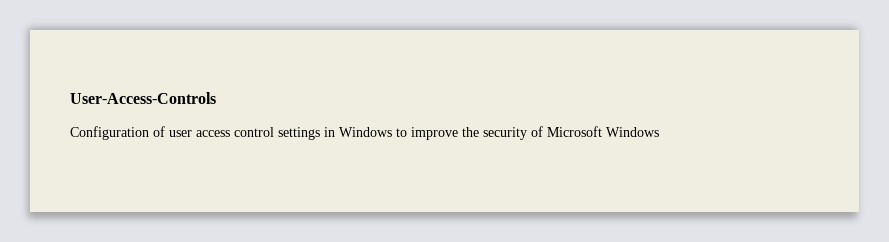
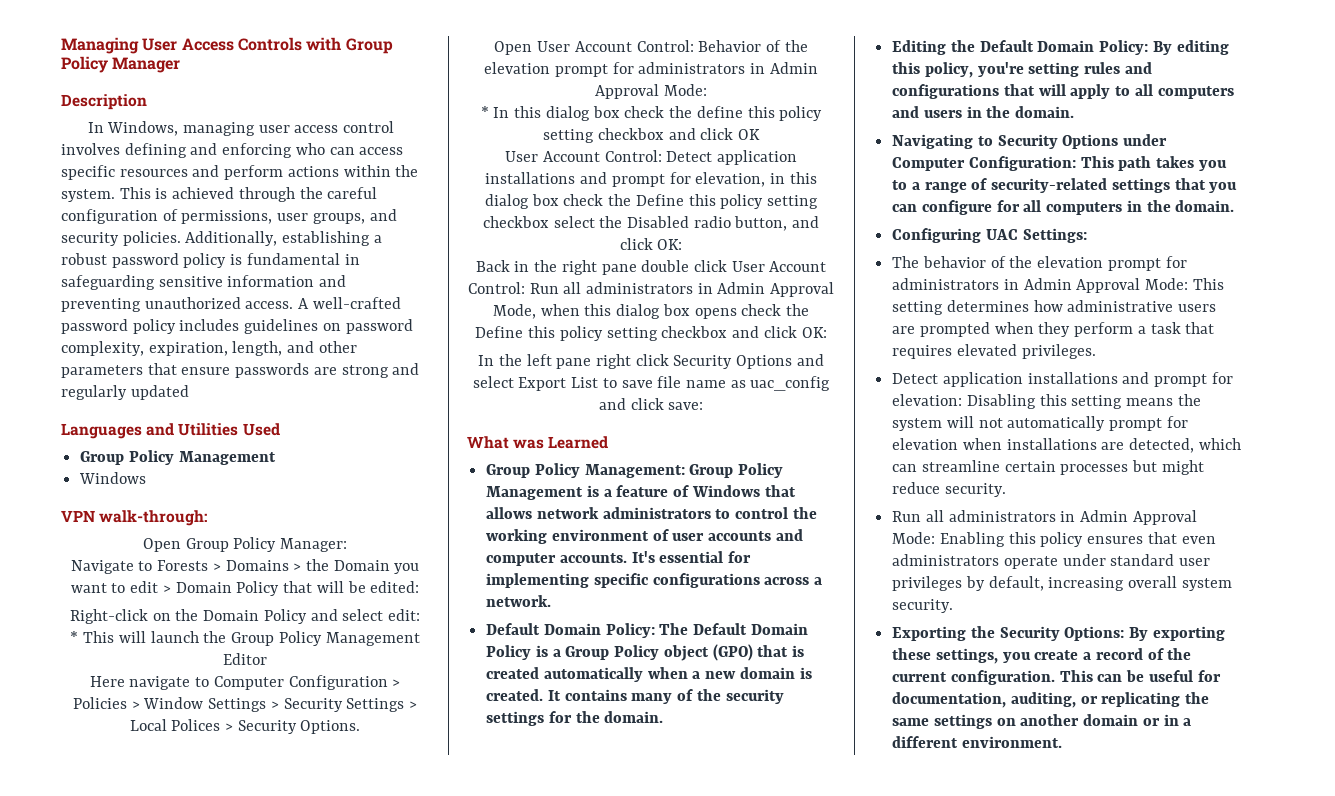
[70,92,216,104] [70,126,659,140] User-Access-Controls // Configuration of user access control settings in Windows to improve the security of Microsoft Windows -> [61,37,393,54] [61,56,181,73] [61,94,147,110] [87,121,395,136] [61,143,404,158] [61,165,419,180] [61,187,378,202] [61,209,397,224] [61,231,382,246] [61,253,360,268] [61,275,347,290] [61,297,401,312] [61,319,413,334] [61,341,357,356] [61,363,420,378] [61,385,189,400] [61,423,280,439] [80,450,276,465] [79,472,147,484] [61,510,208,526] [142,537,348,552] [70,559,420,574] [70,581,420,596] [69,609,421,624] [70,631,420,646] [223,653,267,665] [89,675,401,690] [72,697,418,712] [129,719,361,734] [494,40,808,55] [484,62,818,77] [595,84,707,99] [480,106,823,121] [543,128,760,143] [505,150,797,165] [485,172,817,187] [484,194,819,209] [482,216,820,231] [619,238,683,250] [475,260,827,275] [467,282,835,297] [492,304,810,319] [475,326,827,341] [478,354,824,369] [472,376,831,391] [598,398,704,410] [467,436,609,449] [486,463,784,478] [486,485,796,500] [486,507,817,519] [486,529,803,544] [486,551,752,566] [486,573,823,588] [486,595,552,607] [486,623,808,638] [486,644,805,661] [486,667,812,682] [486,689,784,704] [486,711,664,726] [892,40,1229,55] [892,62,1152,78] [892,84,1234,99] [892,106,1075,118] [892,134,1168,149] [892,156,1227,171] [892,178,1238,193] [892,200,1235,215] [892,228,1087,243] [892,256,1187,271] [892,278,1224,293] [892,300,1217,315] [892,322,1215,337] [892,344,1096,359] [892,372,1233,387] [892,394,1201,409] [892,416,1188,431] [892,438,1241,453] [892,460,1204,475] [892,482,1006,497] [892,510,1197,525] [892,532,1216,547] [892,554,1211,569] [892,576,1232,591] [892,599,954,613] [892,626,1225,641] [892,648,1192,664] [892,670,1221,685] [892,692,1210,708] [892,714,1192,729] [892,736,1062,748] Managing User Access Controls with Group Policy Manager // Description // In Windows, managing user access control involves defining and enforcing who can access specific resources and perform actions within the system. This is achieved through the careful configuration of permissions, user groups, and security policies. Additionally, establishing a robust password policy is fundamental in safeguarding sensitive information and preventing unauthorized access. A well-crafted password policy includes guidelines on password complexity, expiration, length, and other parameters that ensure passwords are strong and regularly updated // Languages and Utilities Used // Group Policy Management // Windows // VPN walk-through: // Open Group Policy Manager: // Navigate to Forests > Domains > the Domain you want to edit > Domain Policy that will be edited: // Right-click on the Domain Policy and select edit: // * This will launch the Group Policy Management Editor // Here navigate to Computer Configuration > Policies > Window Settings > Security Settings > Local Polices > Security Options. // Open User Account Control: Behavior of the elevation prompt for administrators in Admin Approval Mode: // * In this dialog box check the define this policy setting checkbox and click OK // User Account Control: Detect application installations and prompt for elevation, in this dialog box check the Define this policy setting checkbox select the Disabled radio button, and click OK: // Back in the right pane double click User Account Control: Run all administrators in Admin Approval Mode, when this dialog box opens check the Define this policy setting checkbox and click OK: // In the left pane right click Security Options and select Export List to save file name as uac_config and click save: // What was Learned // Group Policy Management: Group Policy Management is a feature of Windows that allows network administrators to control the working environment of user accounts and computer accounts. It's essential for implementing specific configurations across a network. // Default Domain Policy: The Default Domain Policy is a Group Policy object (GPO) that is created automatically when a new domain is created. It contains many of the security settings for the domain. // Editing the Default Domain Policy: By editing this policy, you're setting rules and configurations that will apply to all computers and users in the domain. // Navigating to Security Options under Computer Configuration: This path takes you to a range of security-related settings that you can configure for all computers in the domain. // Configuring UAC Settings: // The behavior of the elevation prompt for administrators in Admin Approval Mode: This setting determines how administrative users are prompted when they perform a task that requires elevated privileges. // Detect application installations and prompt for elevation: Disabling this setting means the system will not automatically prompt for elevation when installations are detected, which can streamline certain processes but might reduce security. // Run all administrators in Admin Approval Mode: Enabling this policy ensures that even administrators operate under standard user privileges by default, increasing overall system security. // Exporting the Security Options: By exporting these settings, you create a record of the current configuration. This can be useful for documentation, auditing, or replicating the same settings on another domain or in a different environment.

